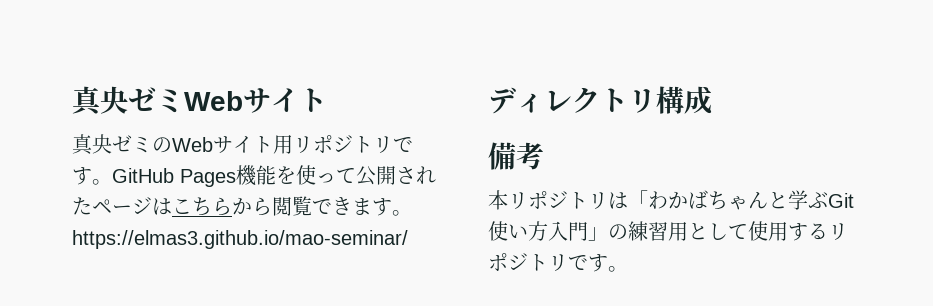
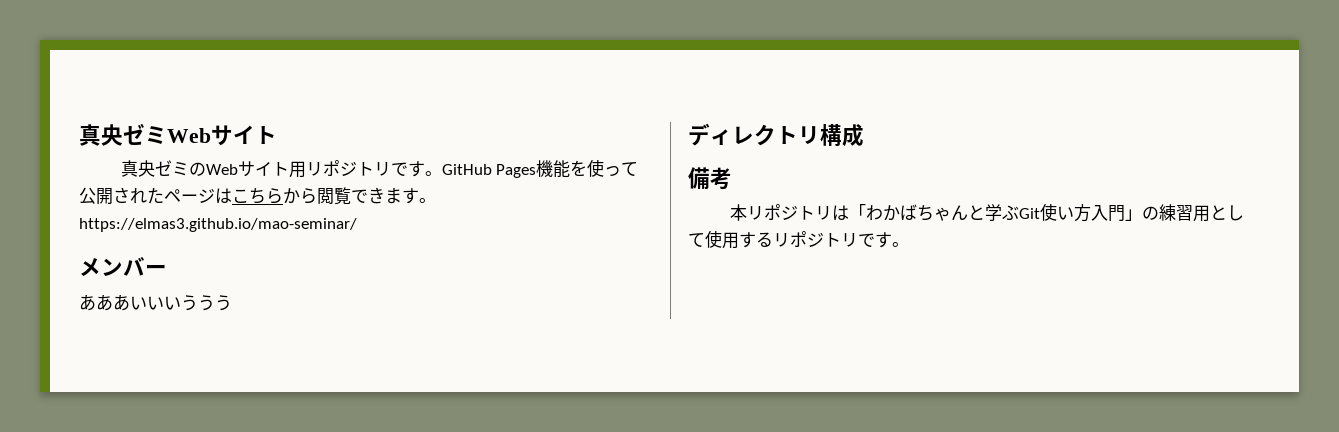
(408, 239) none -> [79,257,167,276] [79,294,232,311] // メンバー // あああいいいううう

